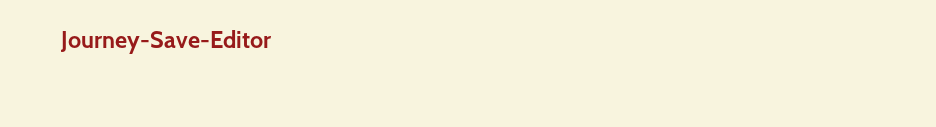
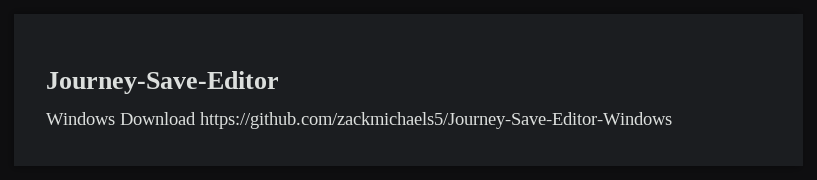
(272, 42) none -> [46,112,672,129] // Windows Download https://github.com/zackmichaels5/Journey-Save-Editor-Windows

